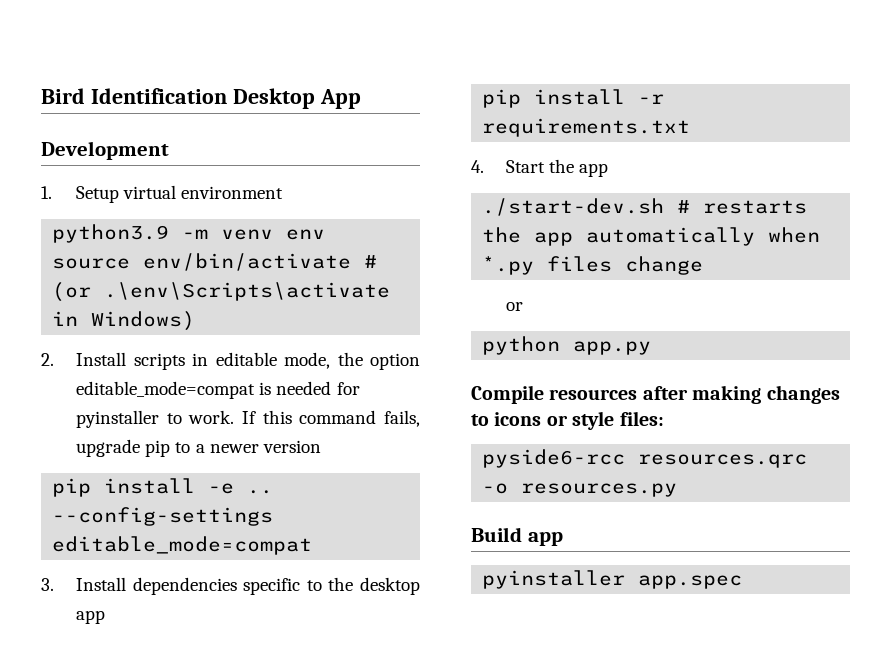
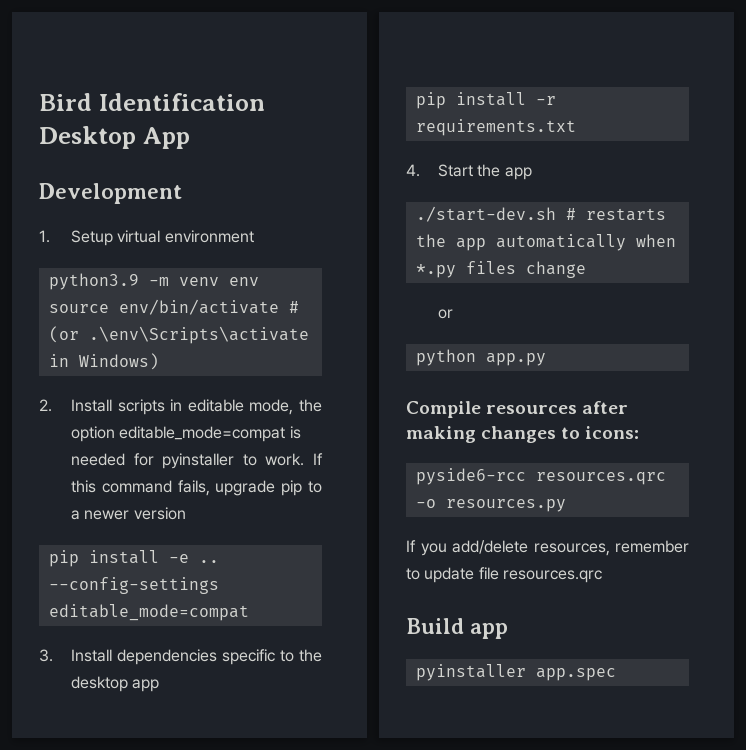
[494,411,664,430] icons or style files: -> [585,426,640,439] icons:
(678, 490) none -> [406,540,689,556] [406,567,602,583] // If you add/delete resources, remember to update file resources.qrc

